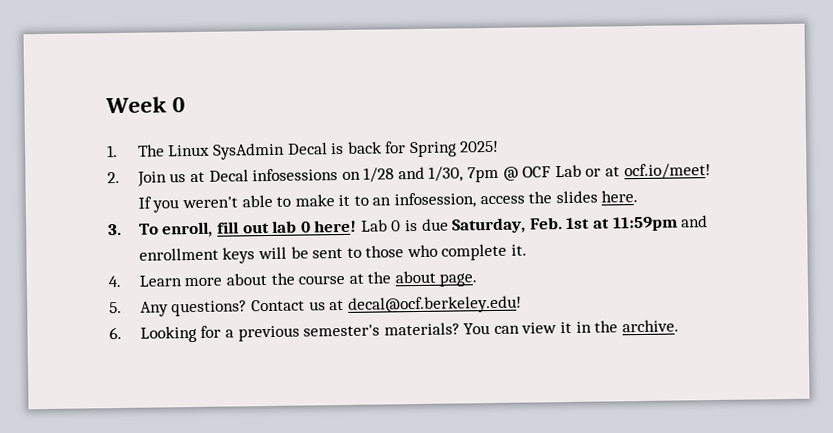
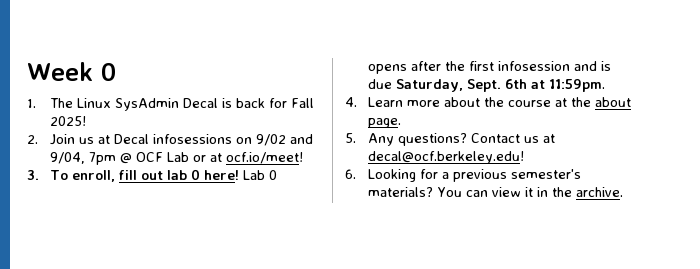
[408,141,457,158] Spring -> [291,98,315,108] Fall
[363,166,464,183] 1/28 and 1/30, -> [256,134,314,146] [50,152,86,164] 9/02 and 9/04,
[137,190,639,213] If you weren't able to make it to an infosession, access the slides here. -> (304, 158) none
[405,215,709,234] [138,243,528,264] is due Saturday, Feb. 1st at 11:59pm and enrollment keys will be sent to those who complete it. -> [368,61,612,74] [368,79,606,92] opens after the first infosession and is due Saturday, Sept. 6th at 11:59pm.

